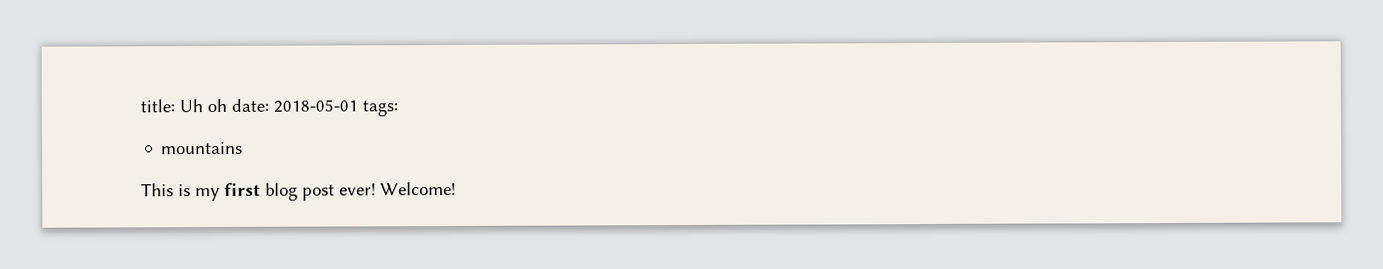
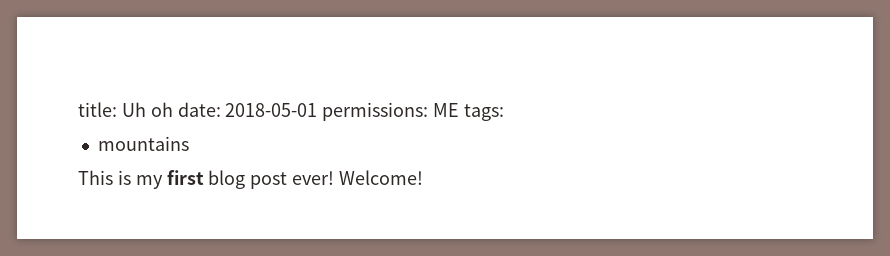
(358, 106) none -> [322,102,460,121] permissions: ME

